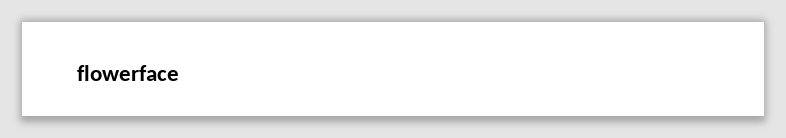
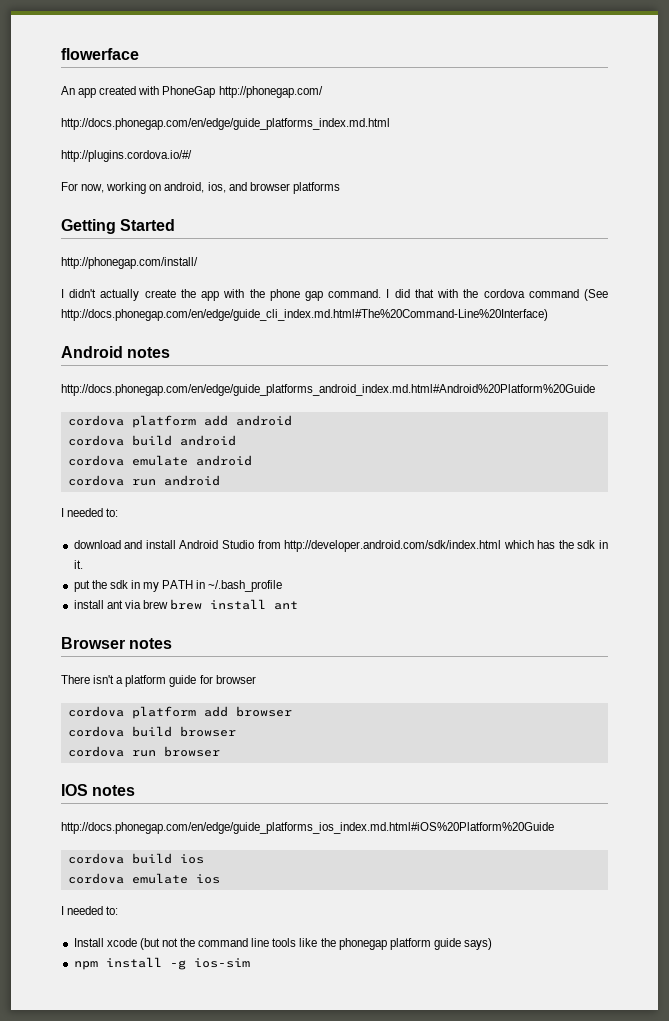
(179, 73) none -> [61,86,323,98] [61,118,390,130] [61,150,192,162] [61,182,340,194] [61,219,176,234] [61,257,198,269] [61,289,608,301] [61,309,548,321] [61,346,171,358] [61,384,595,396] [67,415,292,428] [67,435,236,446] [67,455,252,466] [67,475,220,486] [61,508,119,517] [73,540,608,552] [73,560,83,569] [73,580,283,592] [73,599,299,610] [61,637,173,649] [61,675,256,687] [67,706,292,719] [67,726,236,737] [67,746,220,757] [61,784,136,796] [61,822,554,834] [67,853,204,864] [67,873,220,884] [61,906,119,915] [73,938,493,950] [73,957,250,970] // An app created with PhoneGap http://phonegap.com/ // http://docs.phonegap.com/en/edge/guide_platforms_index.md.html // http://plugins.cordova.io/#/ // For now, working on android, ios, and browser platforms // Getting Started // http://phonegap.com/install/ // I didn't actually create the app with the phone gap command. I did that with the cordova command (See http://docs.phonegap.com/en/edge/guide_cli_index.md.html#The%20Command-Line%20Interface) // Android notes // http://docs.phonegap.com/en/edge/guide_platforms_android_index.md.html#Android%20Platform%20Guide // cordova platform add android // cordova build android // cordova emulate android // cordova run android // I needed to: // download and install Android Studio from http://developer.android.com/sdk/index.html which has the sdk in it. // put the sdk in my PATH in ~/.bash_profile // install ant via brew brew install ant // Browser notes // There isn't a platform guide for browser // cordova platform add browser // cordova build browser // cordova run browser // IOS notes // http://docs.phonegap.com/en/edge/guide_platforms_ios_index.md.html#iOS%20Platform%20Guide // cordova build ios // cordova emulate ios // I needed to: // Install xcode (but not the command line tools like the phonegap platform guide says) // npm install -g ios-sim

